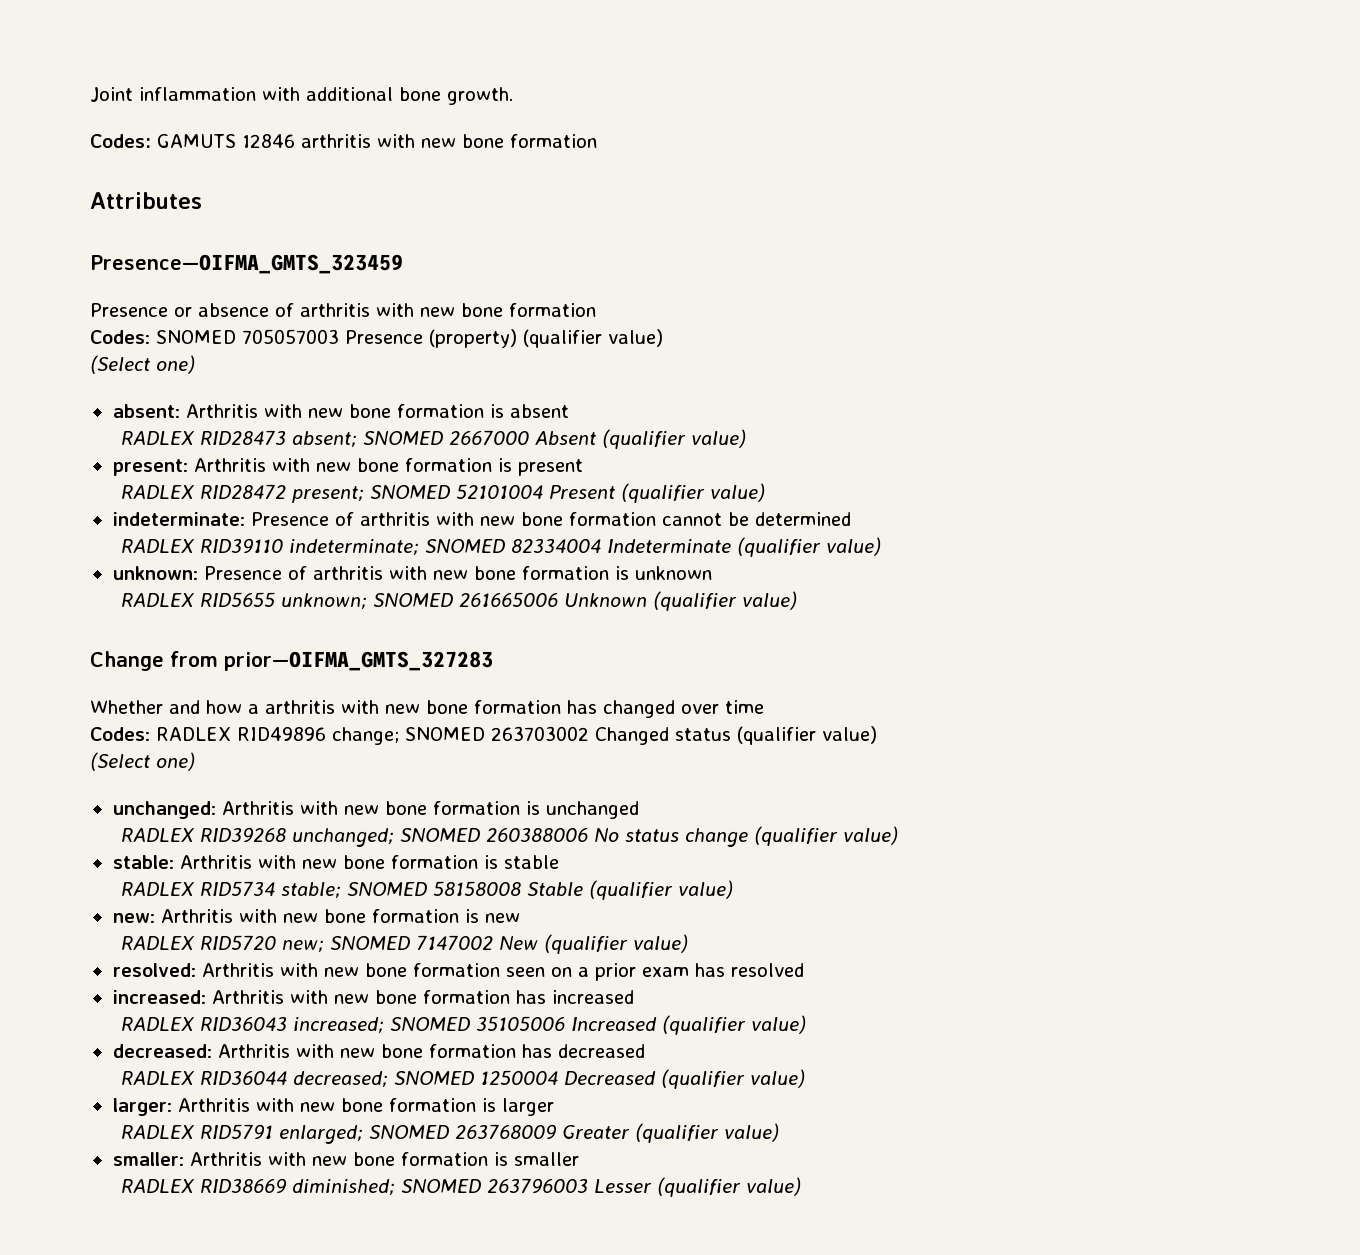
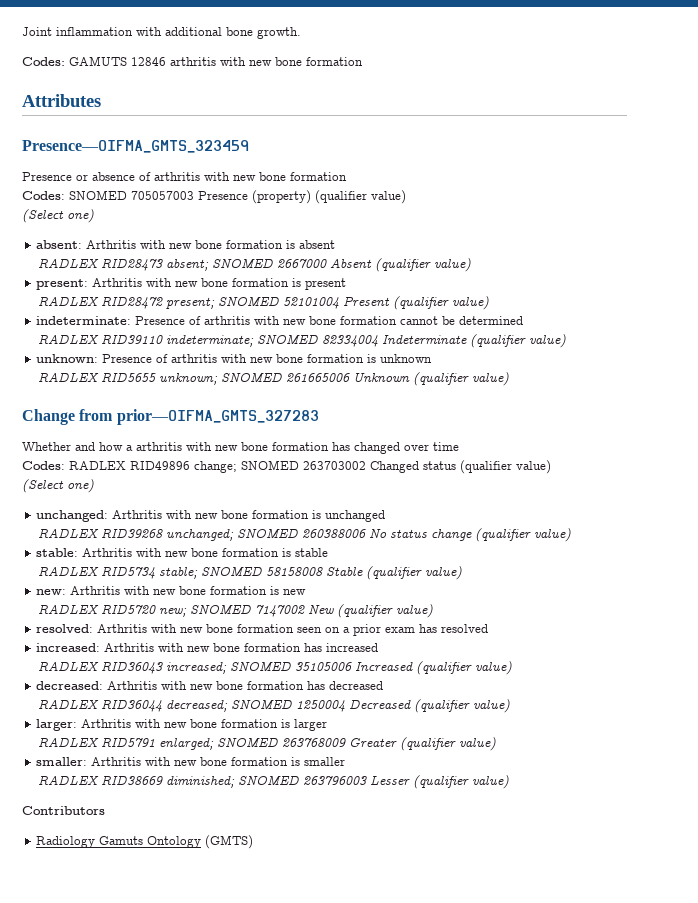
(801, 1186) none -> [22,806,105,815] [36,835,254,849] // Contributors // Radiology Gamuts Ontology (GMTS)

